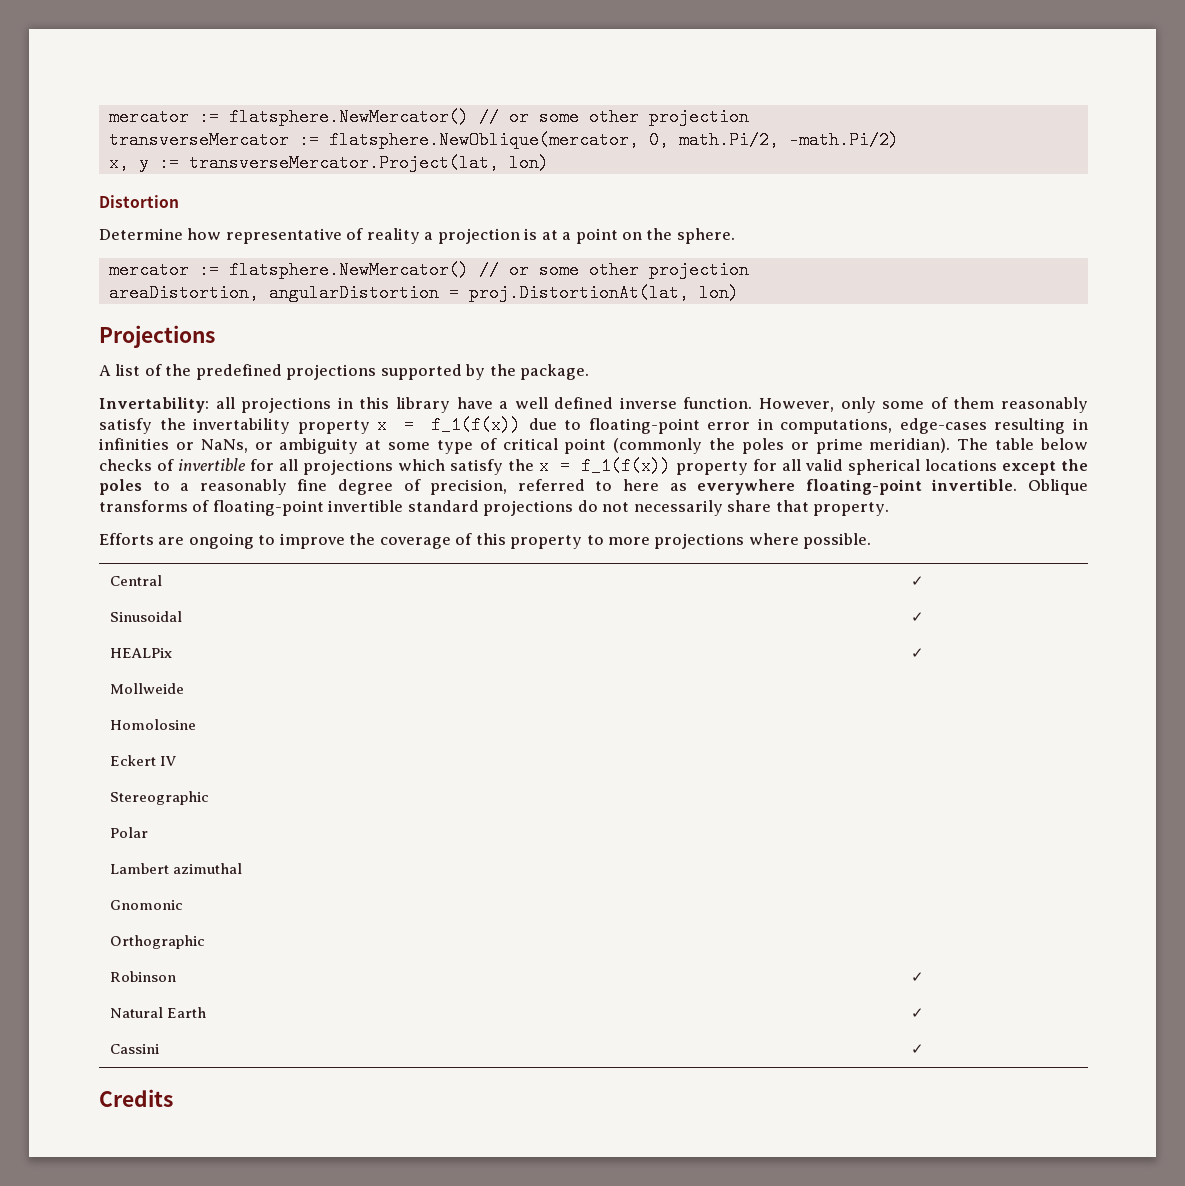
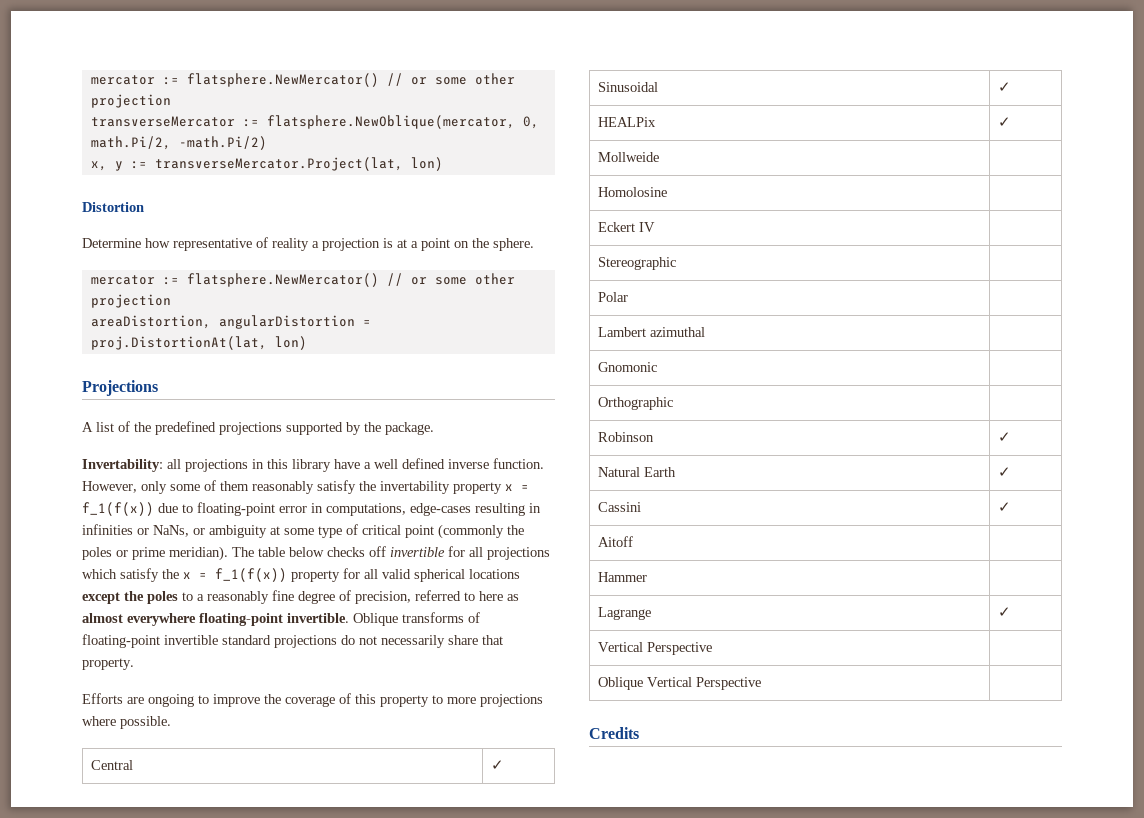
[156,459,174,471] of -> [369,546,386,557] off
(687, 487) none -> [82,613,123,623] almost
(925, 1049) none -> [598,536,634,547] [598,572,648,582] [598,607,652,620] [998,607,1012,617] [598,642,713,655] [598,677,762,690] // Aitoff | // Hammer | // Lagrange | ✓ // Vertical Perspective | // Oblique Vertical Perspective |

